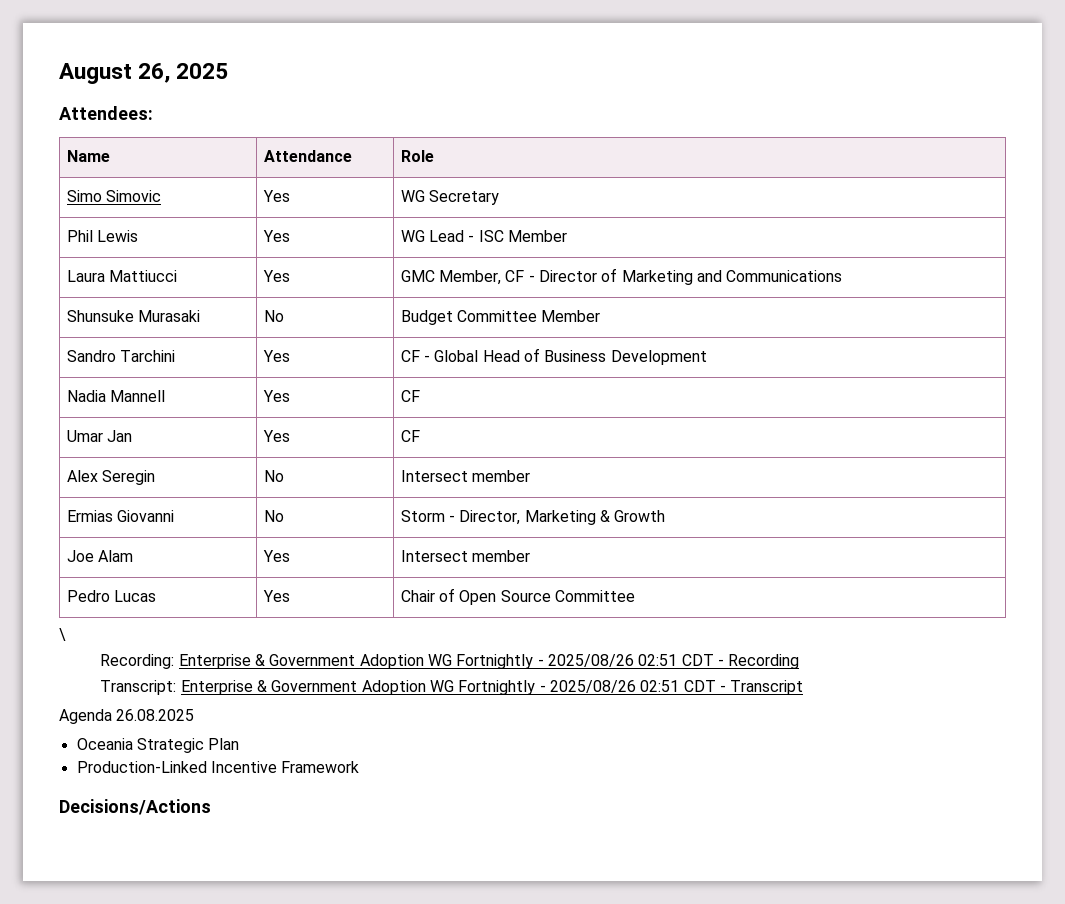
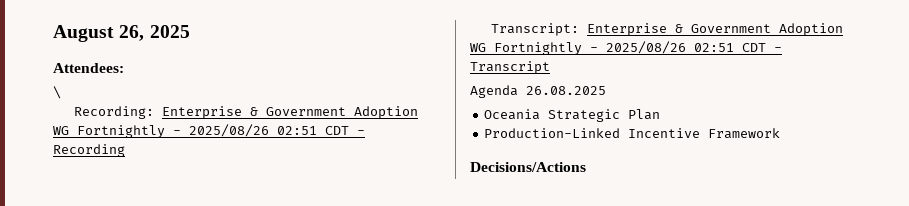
[66,150,110,162] [263,150,352,162] [400,150,434,162] [66,190,162,202] [262,190,290,202] [400,190,500,205] [66,230,139,242] [262,230,290,242] [400,230,568,242] [66,270,178,282] [262,270,290,282] [400,268,843,285] [66,310,201,322] [263,310,284,322] [400,310,601,325] [66,350,176,362] [262,350,290,362] [400,348,707,365] [66,390,166,402] [262,390,290,402] [400,390,420,402] [66,430,133,442] [262,430,290,442] [400,430,420,442] [66,470,156,485] [263,470,284,482] [400,470,531,482] [66,510,175,522] [263,510,284,522] [400,510,666,525] [66,550,134,562] [262,550,290,562] [400,550,531,562] [66,590,157,602] [262,590,290,602] [400,588,636,605] // Name | Attendance | Role // Simo Simovic | Yes | WG Secretary // Phil Lewis | Yes | WG Lead - ISC Member // Laura Mattiucci | Yes | GMC Member, CF - Director of Marketing and Communications // Shunsuke Murasaki | No | Budget Committee Member // Sandro Tarchini | Yes | CF - Global Head of Business Development // Nadia Mannell | Yes | CF // Umar Jan | Yes | CF // Alex Seregin | No | Intersect member // Ermias Giovanni | No | Storm - Director, Marketing & Growth // Joe Alam | Yes | Intersect member // Pedro Lucas | Yes | Chair of Open Source Committee -> (124, 68) none

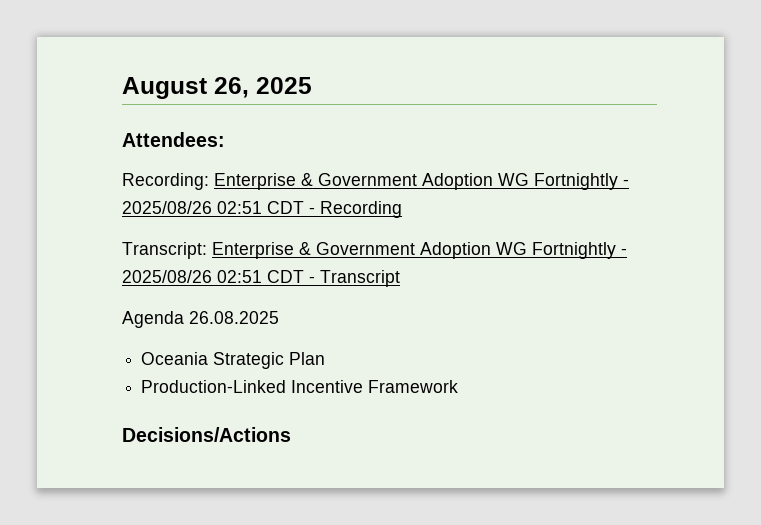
[53,86,61,99] // \ -> (225, 139) none

